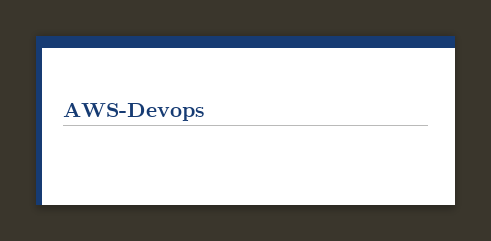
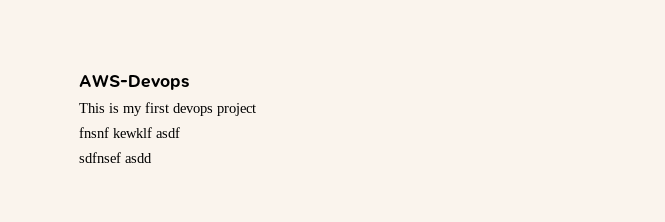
(205, 111) none -> [79,102,256,116] [79,127,180,138] [79,152,152,163] // This is my first devops project // fnsnf kewklf asdf // sdfnsef asdd

